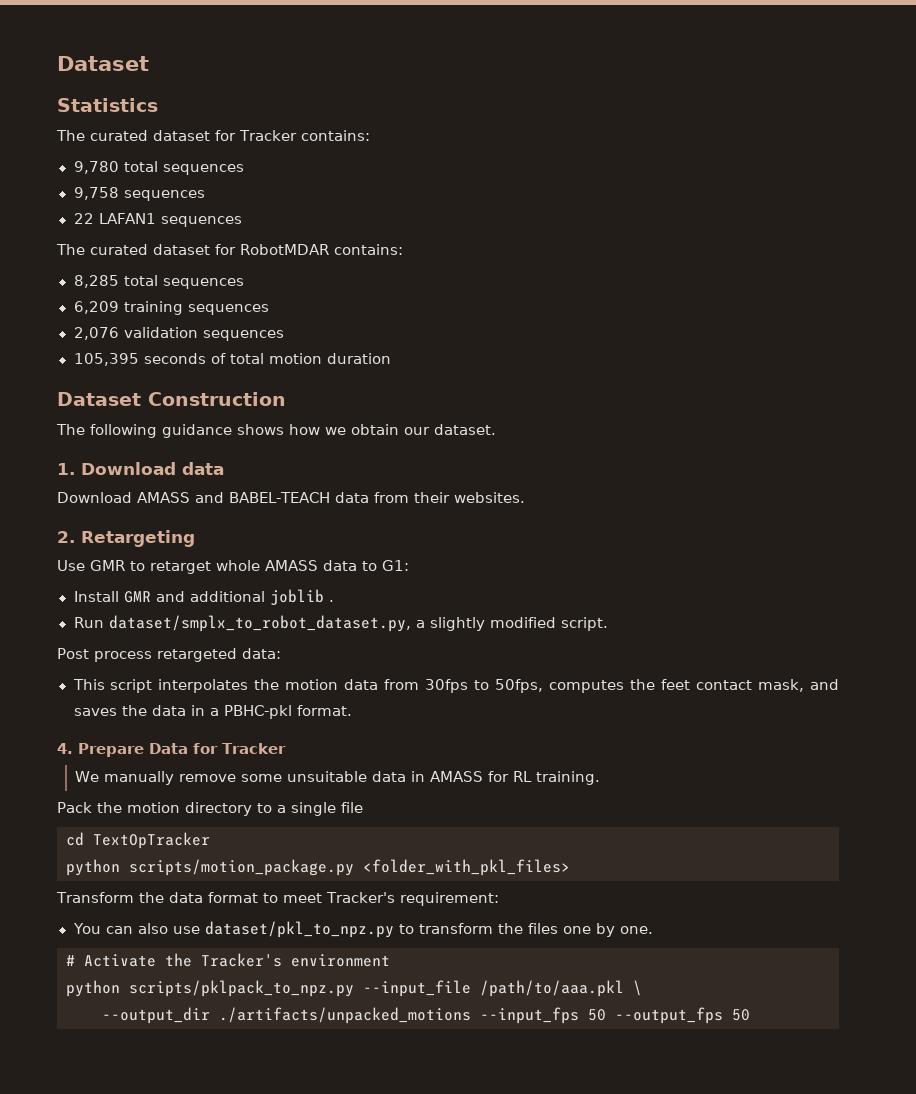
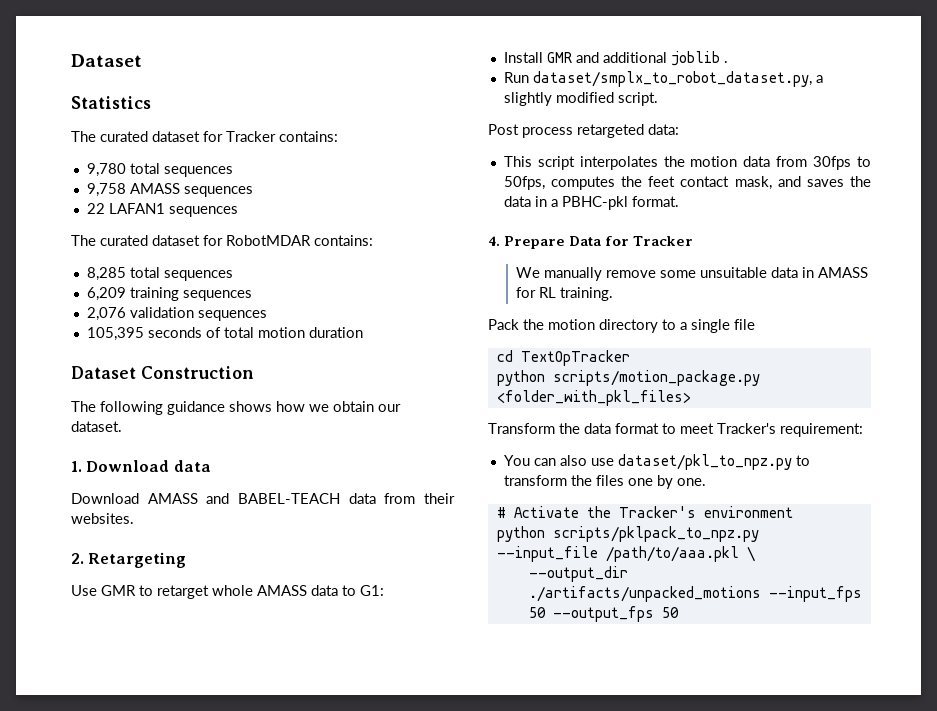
(119, 193) none -> [129,183,180,194] AMASS

